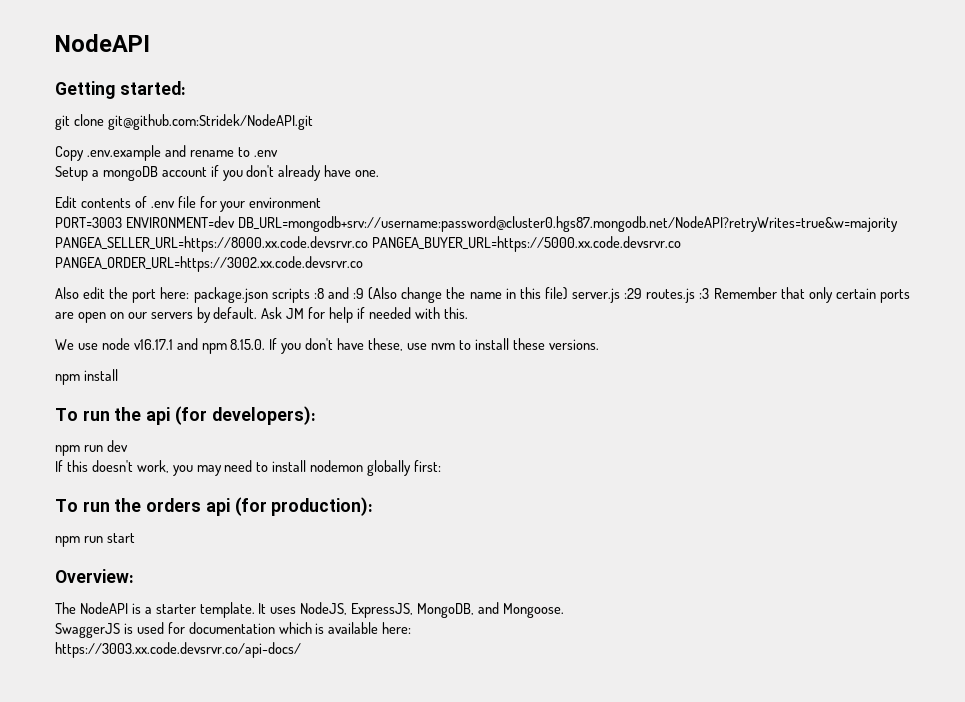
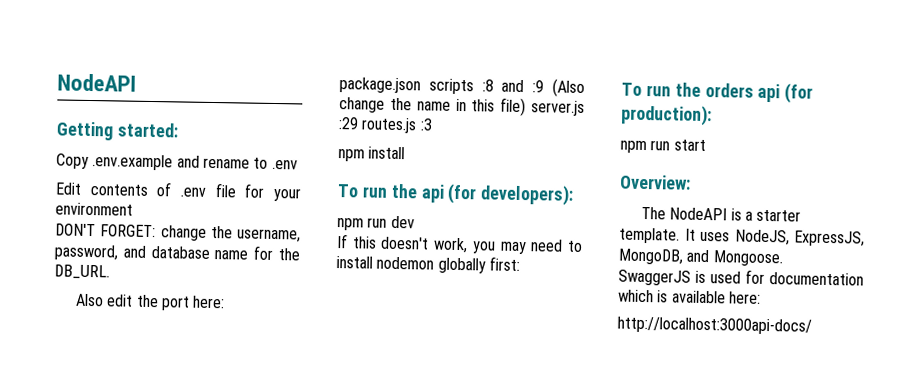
[55,114,313,130] // git clone git@github.com:Stridek/NodeAPI.git -> (178, 130) none
[55,165,380,181] // Setup a mongoDB account if you don't already have one. -> (298, 164) none
[55,216,898,232] [55,236,681,252] [55,256,363,272] PORT=3003 ENVIRONMENT=dev DB_URL=mongodb+srv://username:password@cluster0.hgs87.mongodb.net/NodeAPI?retryWrites=true&w=majority PANGEA_SELLER_URL=https://8000.xx.code.devsrvr.co PANGEA_BUYER_URL=https://5000.xx.code.devsrvr.co PANGEA_ORDER_URL=https://3002.xx.code.devsrvr.co -> [55,223,301,243] [54,244,300,261] [54,264,110,280] DON'T FORGET: change the username, password, and database name for the DB_URL.
[713,287,911,303] [55,307,468,323] [55,338,599,354] Remember that only certain ports are open on our servers by default. Ask JM for help if needed with this. // We use node v16.17.1 and npm 8.15.0. If you don't have these, use nvm to install these versions. -> (433, 124) none
[55,642,301,658] https://3003.xx.code.devsrvr.co/api-docs/ -> [617,316,812,335] http://localhost:3000api-docs/

